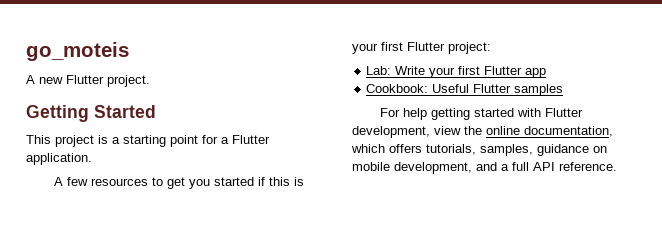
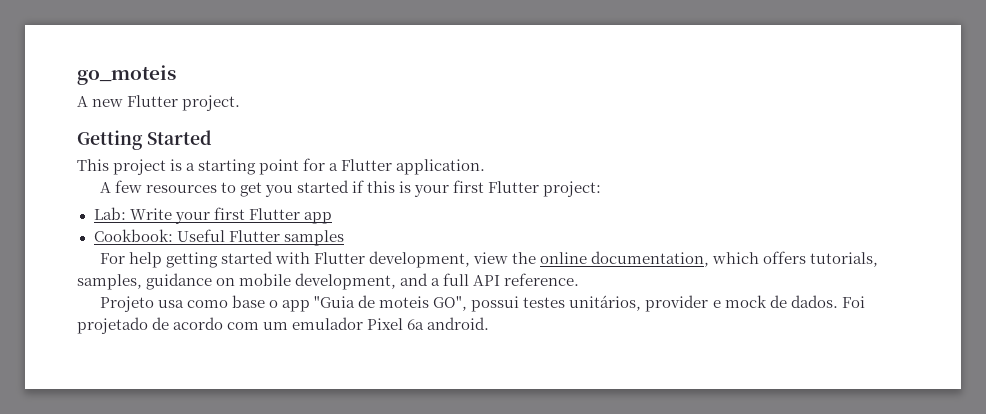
(617, 166) none -> [99,295,865,312] [77,317,490,334] // Projeto usa como base o app "Guia de moteis GO", possui testes unitários, provider e mock de dados. Foi projetado de acordo com um emulador Pixel 6a android.

